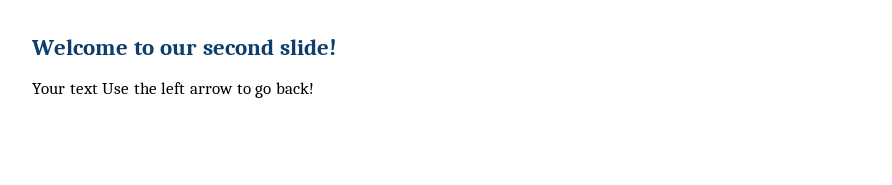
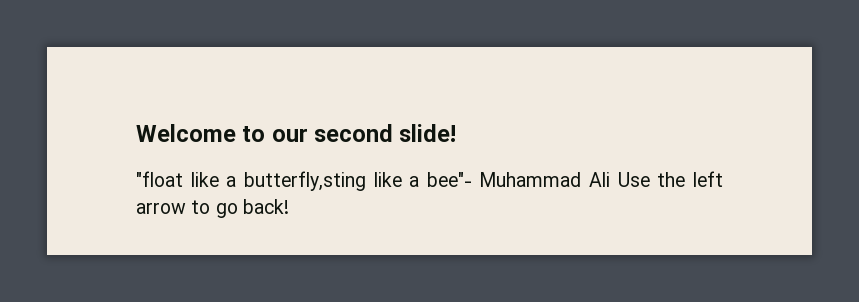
[32,83,98,94] Your text -> [136,171,611,191] "float like a butterfly,sting like a bee"- Muhammad Ali

